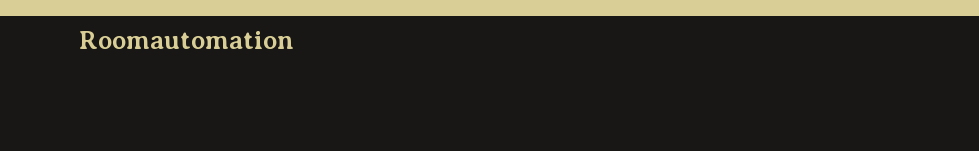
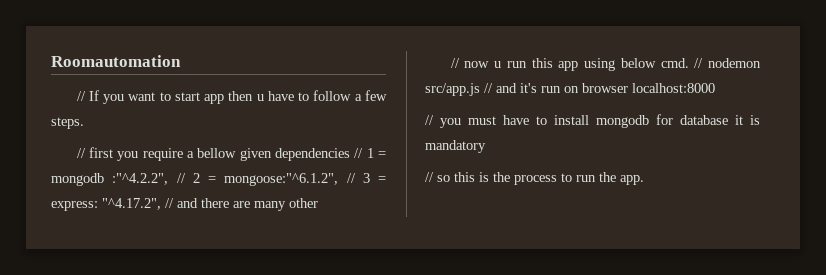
(294, 40) none -> [76,90,387,104] [51,117,84,129] [76,147,386,161] [51,173,386,186] [51,198,318,211] [450,58,761,71] [425,83,715,96] [425,114,760,128] [425,140,486,153] [425,172,644,185] // // If you want to start app then u have to follow a few steps. // // first you require a bellow given dependencies // 1 = mongodb :"^4.2.2", // 2 = mongoose:"^6.1.2", // 3 = express: "^4.17.2", // and there are many other // // now u run this app using below cmd. // nodemon src/app.js // and it's run on browser localhost:8000 // // you must have to install mongodb for database it is mandatory // // so this is the process to run the app.

